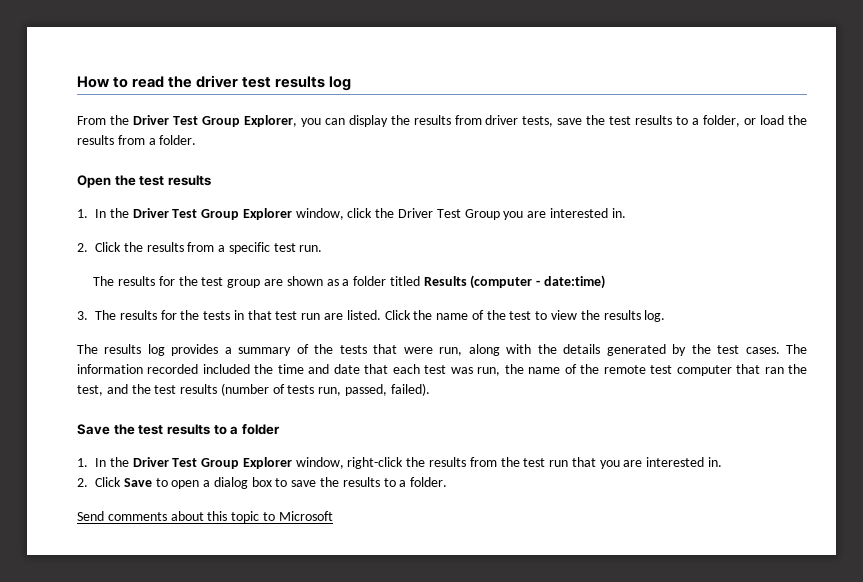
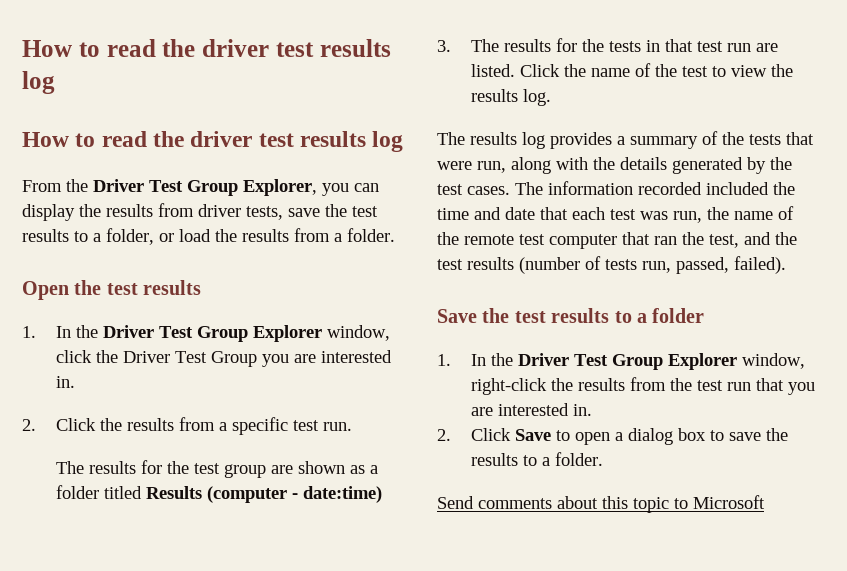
[77,75,352,91] How to read the driver test results log -> [22,39,391,57] [22,71,55,94] [22,131,404,152] How to read the driver test results log // How to read the driver test results log

